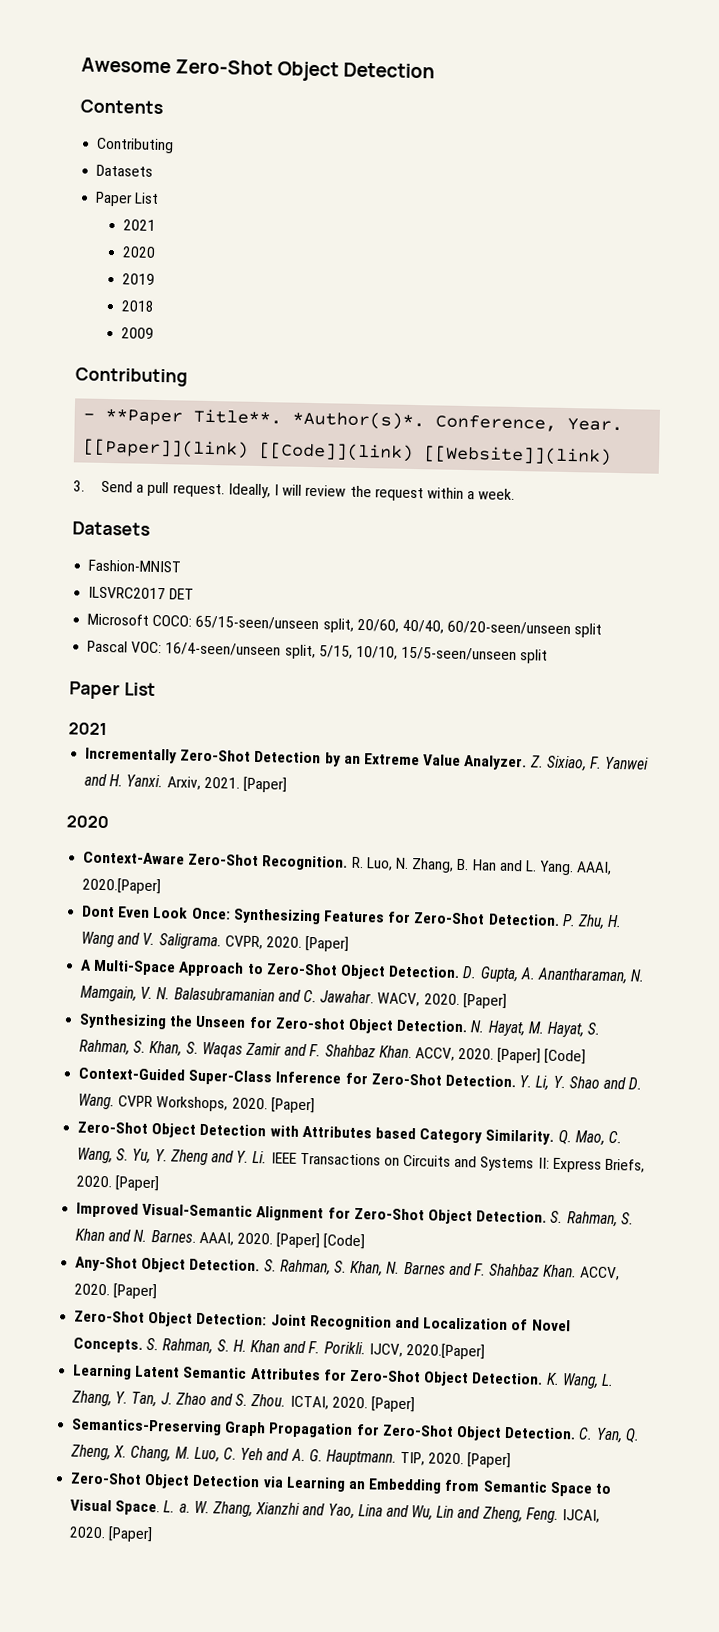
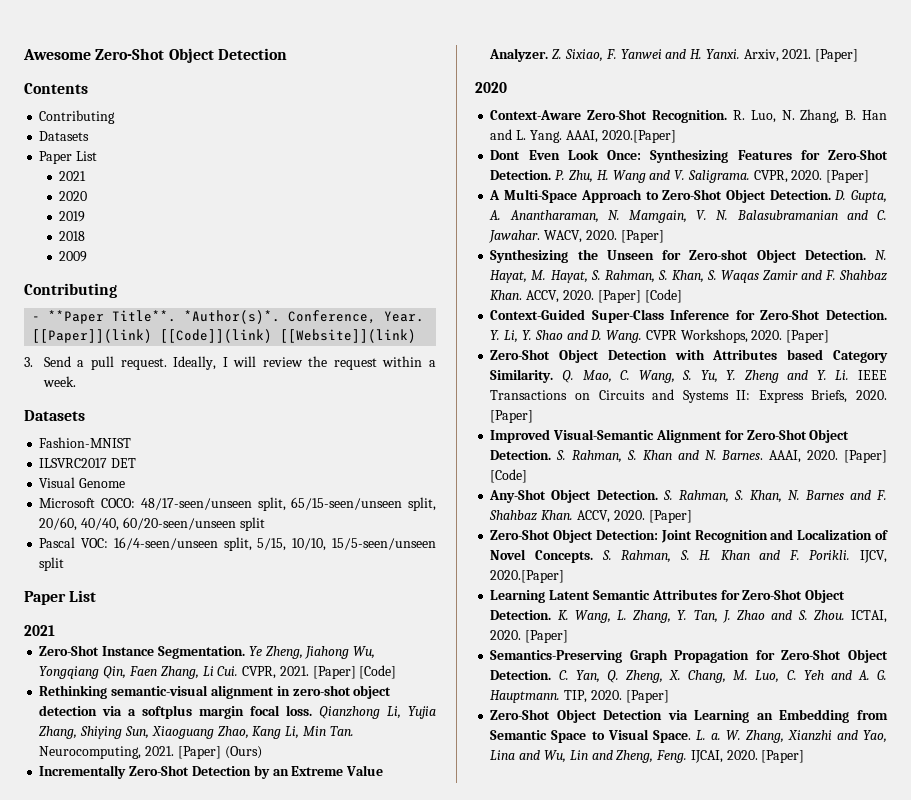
(195, 594) none -> [39,477,126,488] // Visual Genome
(193, 620) none -> [140,497,286,511] 48/17-seen/unseen split,
(107, 729) none -> [39,645,376,659] [39,665,397,679] [39,685,392,699] [39,705,437,719] [39,726,354,739] [39,746,262,759] // Zero-Shot Instance Segmentation. Ye Zheng, Jiahong Wu, Yongqiang Qin, Faen Zhang, Li Cui. CVPR, 2021. [Paper] [Code] // Rethinking semantic-visual alignment in zero-shot object detection via a softplus margin focal loss. Qianzhong Li, Yujia Zhang, Shiying Sun, Xiaoguang Zhao, Kang Li, Min Tan. Neurocomputing, 2021. [Paper] (Ours)

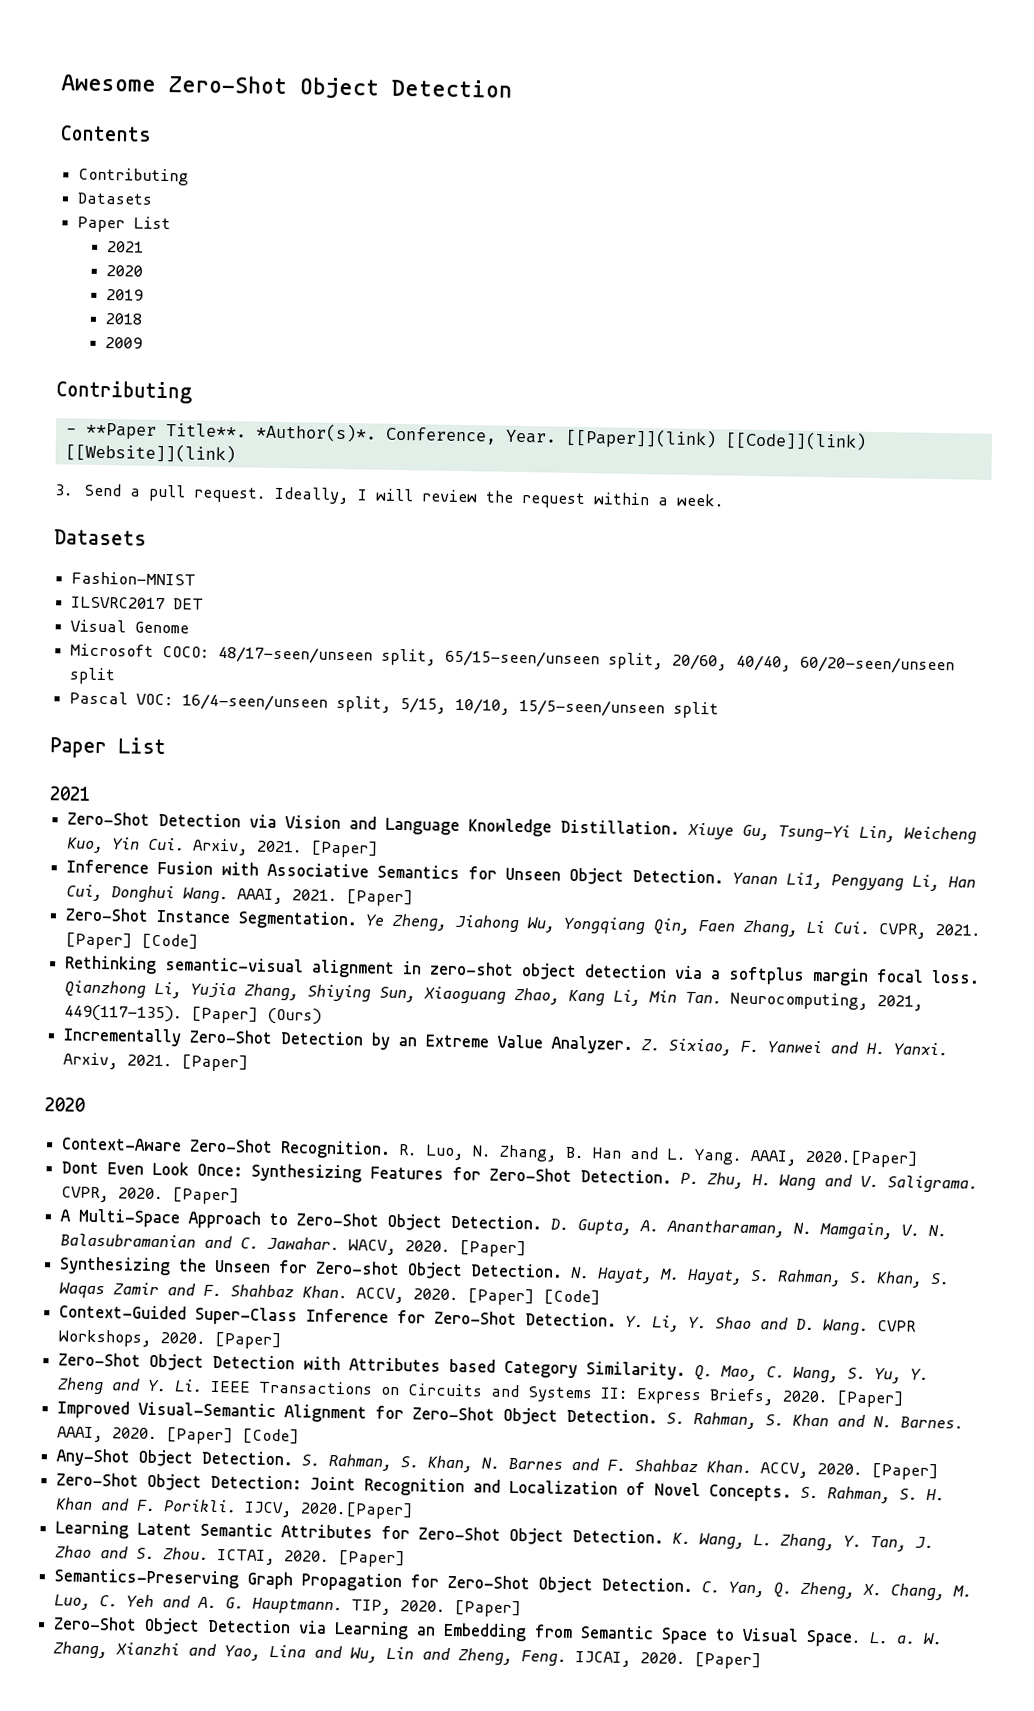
(55, 630) none -> [67,811,978,844] [66,837,380,858] [66,859,977,892] [66,884,415,907] // Zero-Shot Detection via Vision and Language Knowledge Distillation. Xiuye Gu, Tsung-Yi Lin, Weicheng Kuo, Yin Cui. Arxiv, 2021. [Paper] // Inference Fusion with Associative Semantics for Unseen Object Detection. Yanan Li1, Pengyang Li, Han Cui, Donghui Wang. AAAI, 2021. [Paper]
[145,746,175,756] 2021. -> [877,995,925,1011] [64,1004,184,1023] 2021, 449(117-135).

